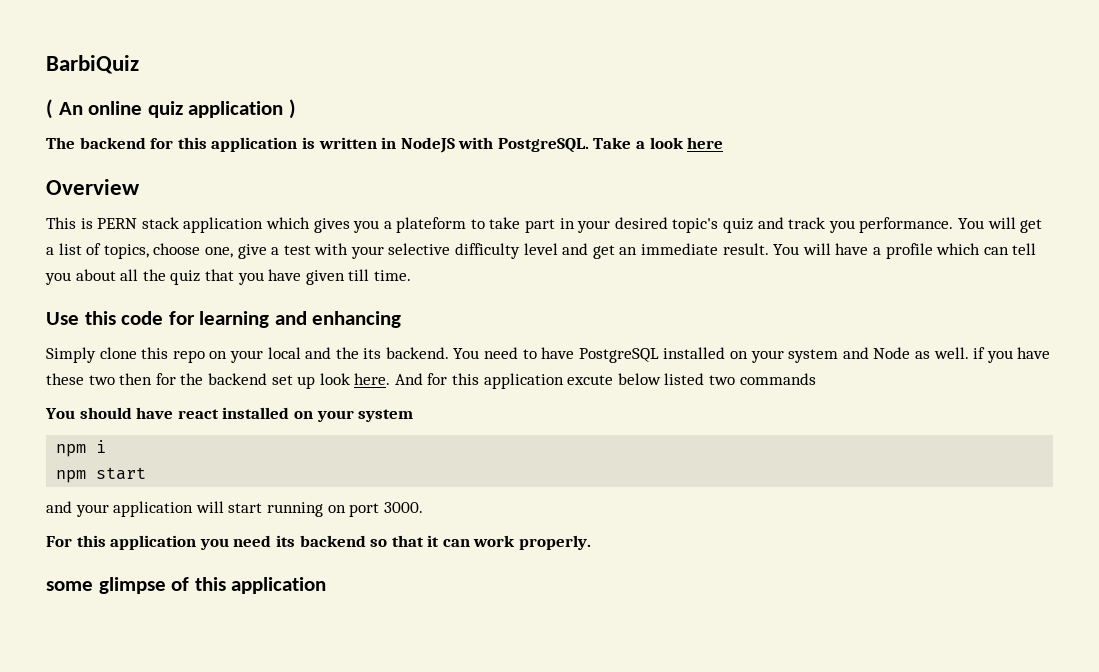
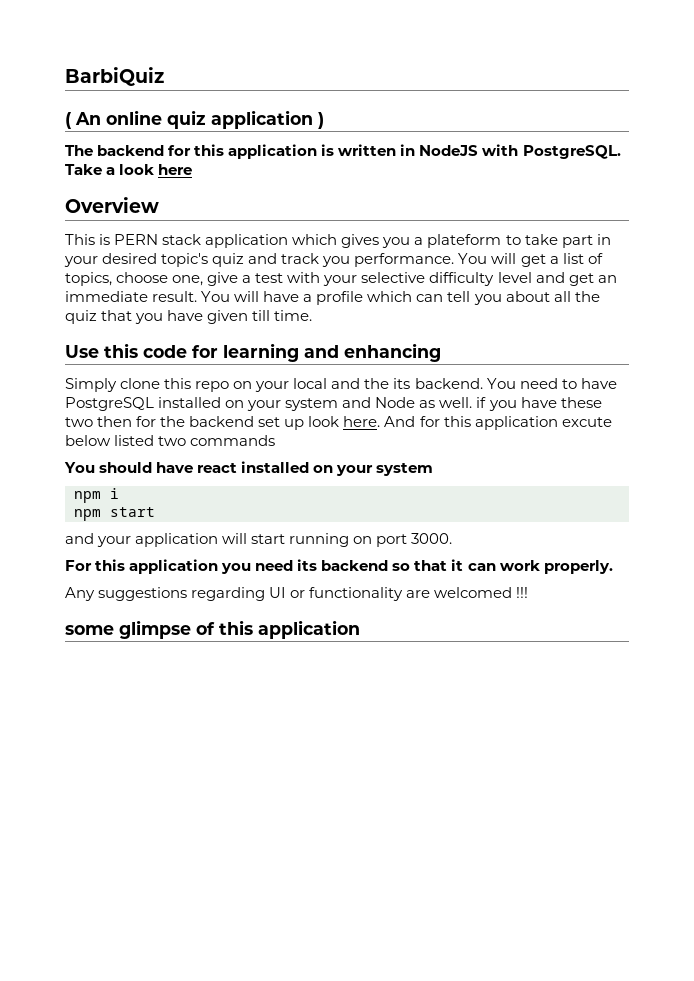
(592, 542) none -> [65,587,529,601] // Any suggestions regarding UI or functionality are welcomed !!!

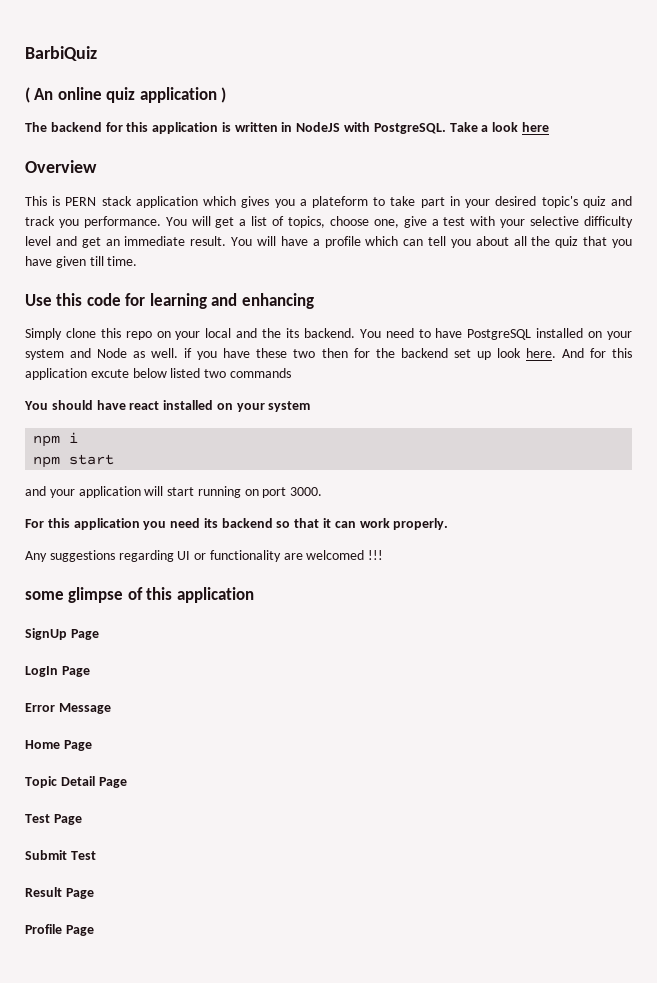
(360, 629) none -> [25,628,99,640] [25,666,90,677] [25,703,111,714] [25,740,92,751] [25,776,127,788] [25,814,82,825] [25,850,96,860] [25,887,94,899] [25,924,94,936] // SignUp Page // LogIn Page // Error Message // Home Page // Topic Detail Page // Test Page // Submit Test // Result Page // Profile Page

